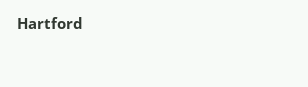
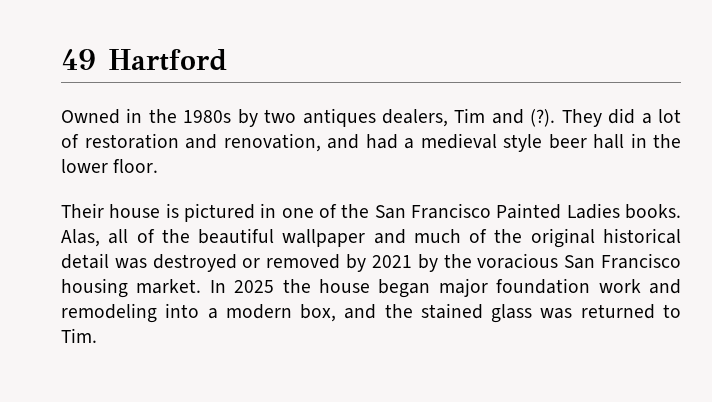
(17, 23) none -> [61,49,96,70] 49
(83, 23) none -> [61,108,682,127] [61,133,681,152] [61,159,159,173] [61,203,681,222] [61,228,681,248] [61,253,681,272] [61,278,681,298] [61,303,681,323] [61,328,97,343] // Owned in the 1980s by two antiques dealers, Tim and (?). They did a lot of restoration and renovation, and had a medieval style beer hall in the lower floor. // Their house is pictured in one of the San Francisco Painted Ladies books. Alas, all of the beautiful wallpaper and much of the original historical detail was destroyed or removed by 2021 by the voracious San Francisco housing market. In 2025 the house began major foundation work and remodeling into a modern box, and the stained glass was returned to Tim.

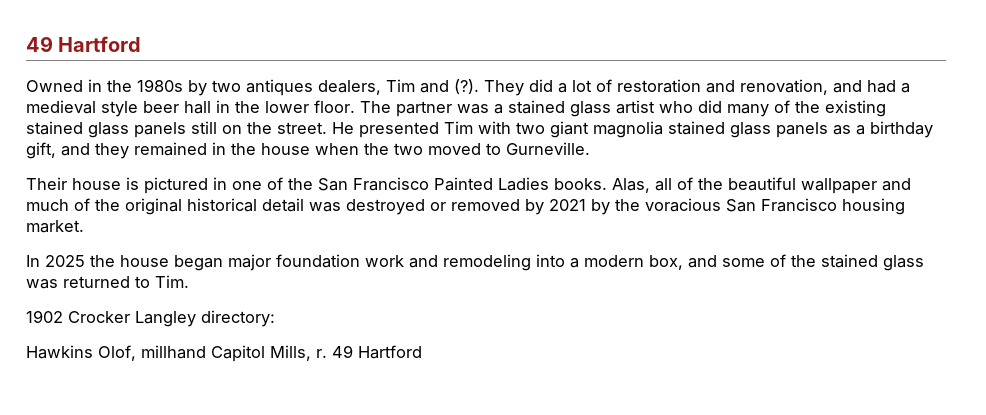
(159, 166) none -> [360,100,886,117] [26,121,933,138] [26,142,590,159] The partner was a stained glass artist who did many of the existing stained glass panels still on the street. He presented Tim with two giant magnolia stained glass panels as a birthday gift, and they remained in the house when the two moved to Gurneville.
(202, 286) none -> (84, 226) //
(377, 311) none -> [722,254,786,267] some of
(97, 335) none -> [26,310,275,327] [26,345,422,362] // 1902 Crocker Langley directory: // Hawkins Olof, millhand Capitol Mills, r. 49 Hartford

